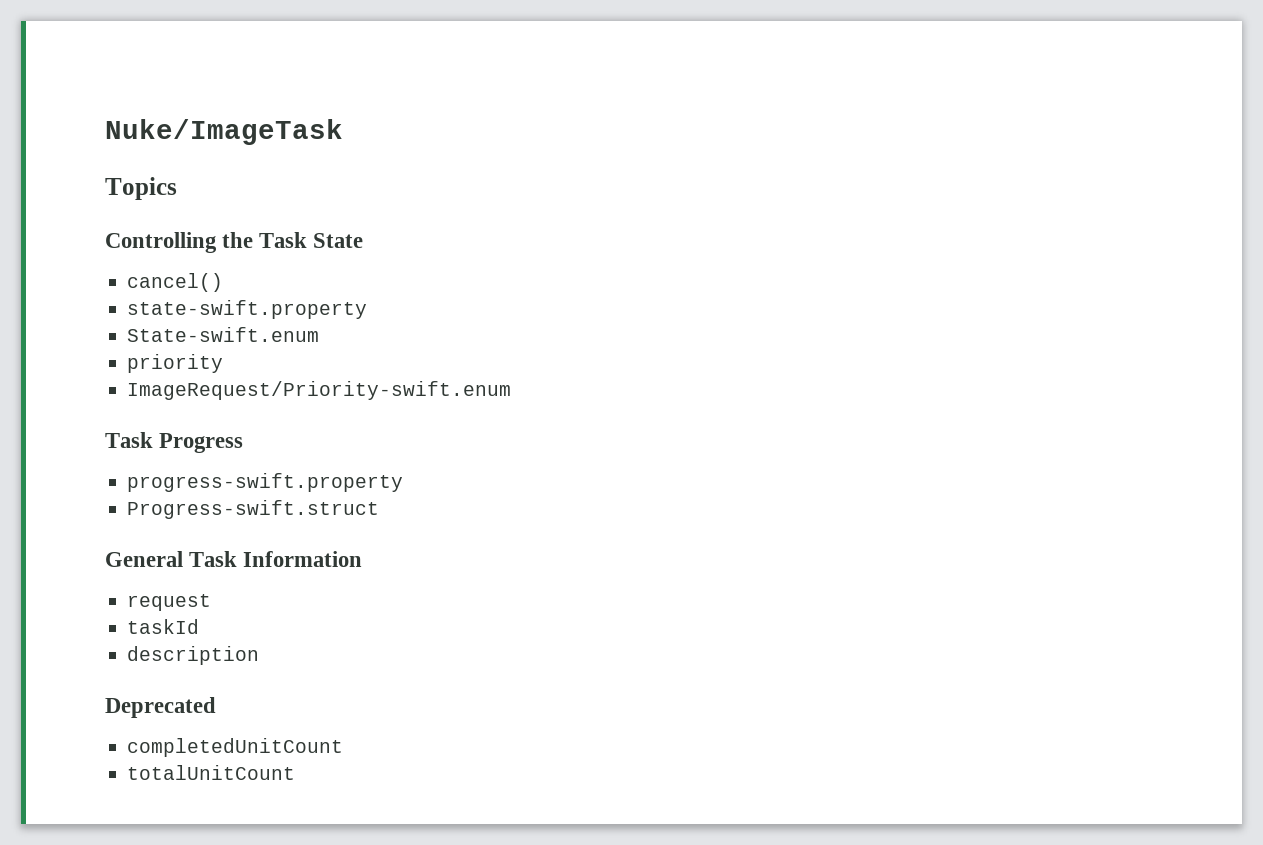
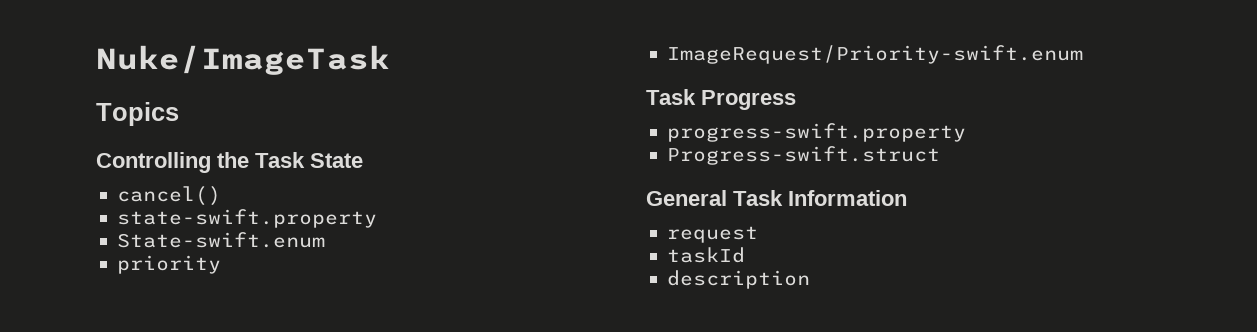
[105,697,216,718] [127,738,343,757] [127,765,295,780] // Deprecated // completedUnitCount // totalUnitCount -> (810, 279) none

